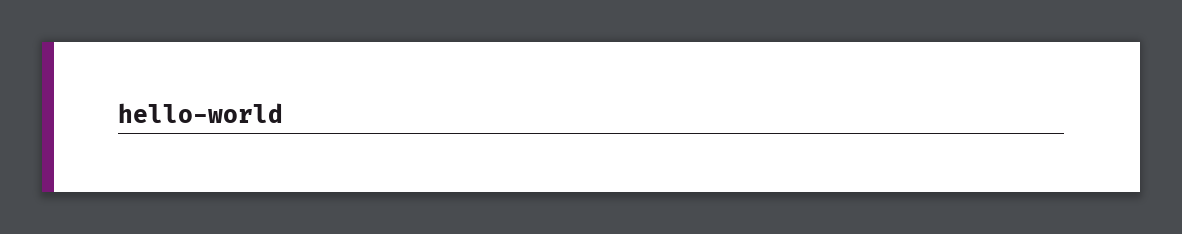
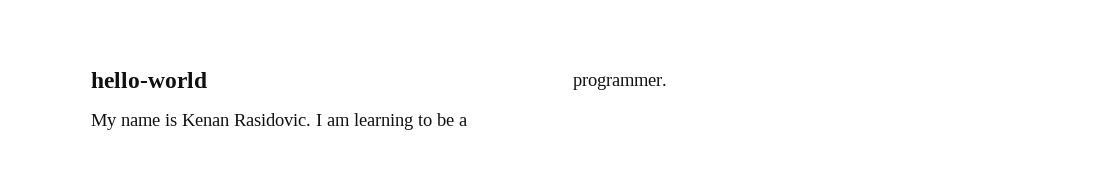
(283, 113) none -> [91,113,467,130] [573,76,667,90] // My name is Kenan Rasidovic. I am learning to be a programmer.

